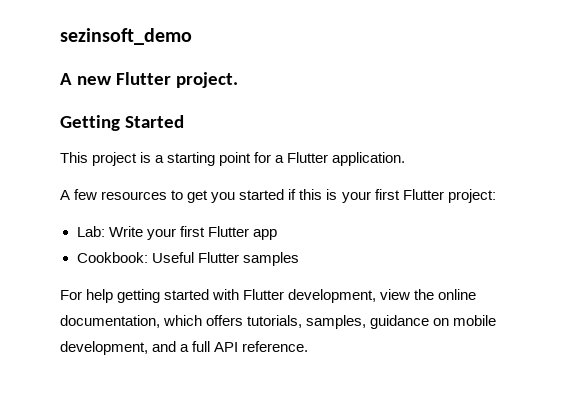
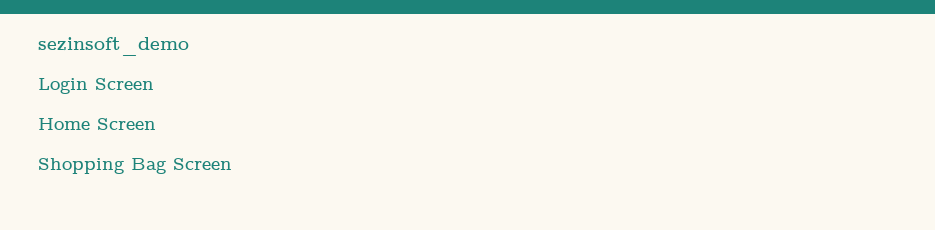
[60,72,238,88] [60,115,184,131] [60,152,406,166] [60,189,496,203] [76,226,277,240] [76,252,299,266] [60,289,477,303] [60,315,497,329] [60,341,309,355] A new Flutter project. // Getting Started // This project is a starting point for a Flutter application. // A few resources to get you started if this is your first Flutter project: // Lab: Write your first Flutter app // Cookbook: Useful Flutter samples // For help getting started with Flutter development, view the online documentation, which offers tutorials, samples, guidance on mobile development, and a full API reference. -> [38,78,154,94] [38,118,156,130] [38,158,232,174] Login Screen // Home Screen // Shopping Bag Screen

